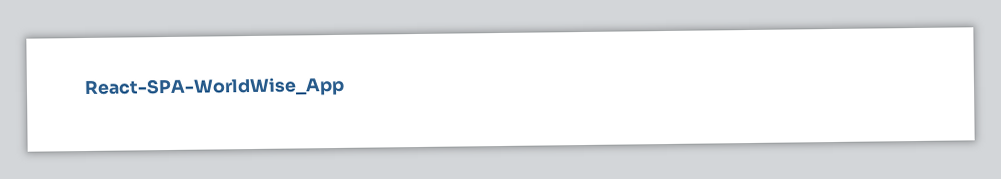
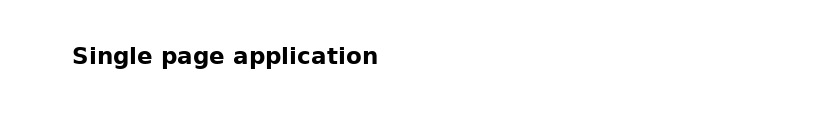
[84,76,345,99] React-SPA-WorldWise_App -> [72,47,378,69] Single page application

